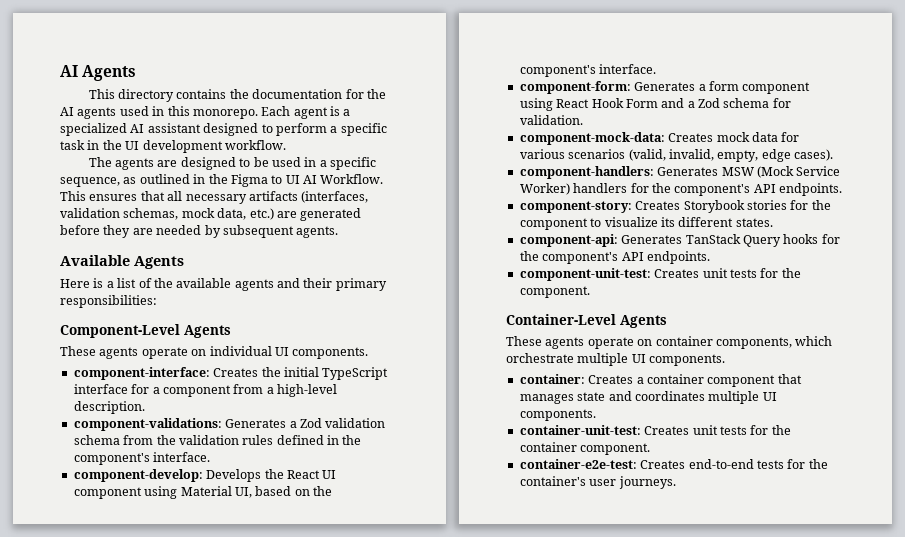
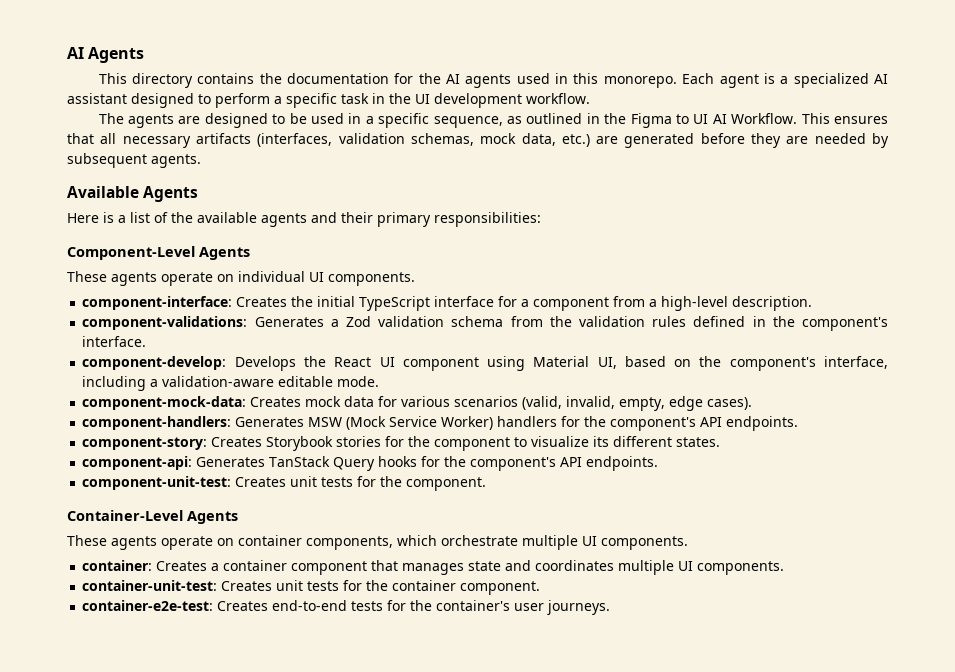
[599,64,657,74] [519,81,811,94] [519,98,791,111] [519,115,583,125] interface. // component-form: Generates a form component using React Hook Form and a Zod schema for validation. -> [823,356,888,369] [82,376,380,391] interface, including a validation-aware editable mode.

